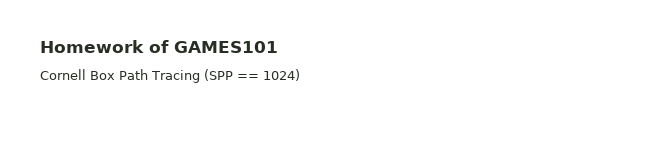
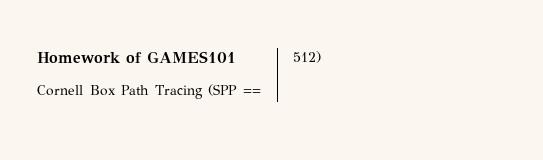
[262,69,300,81] 1024) -> [293,51,321,63] 512)

